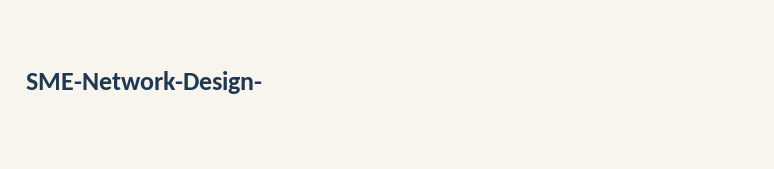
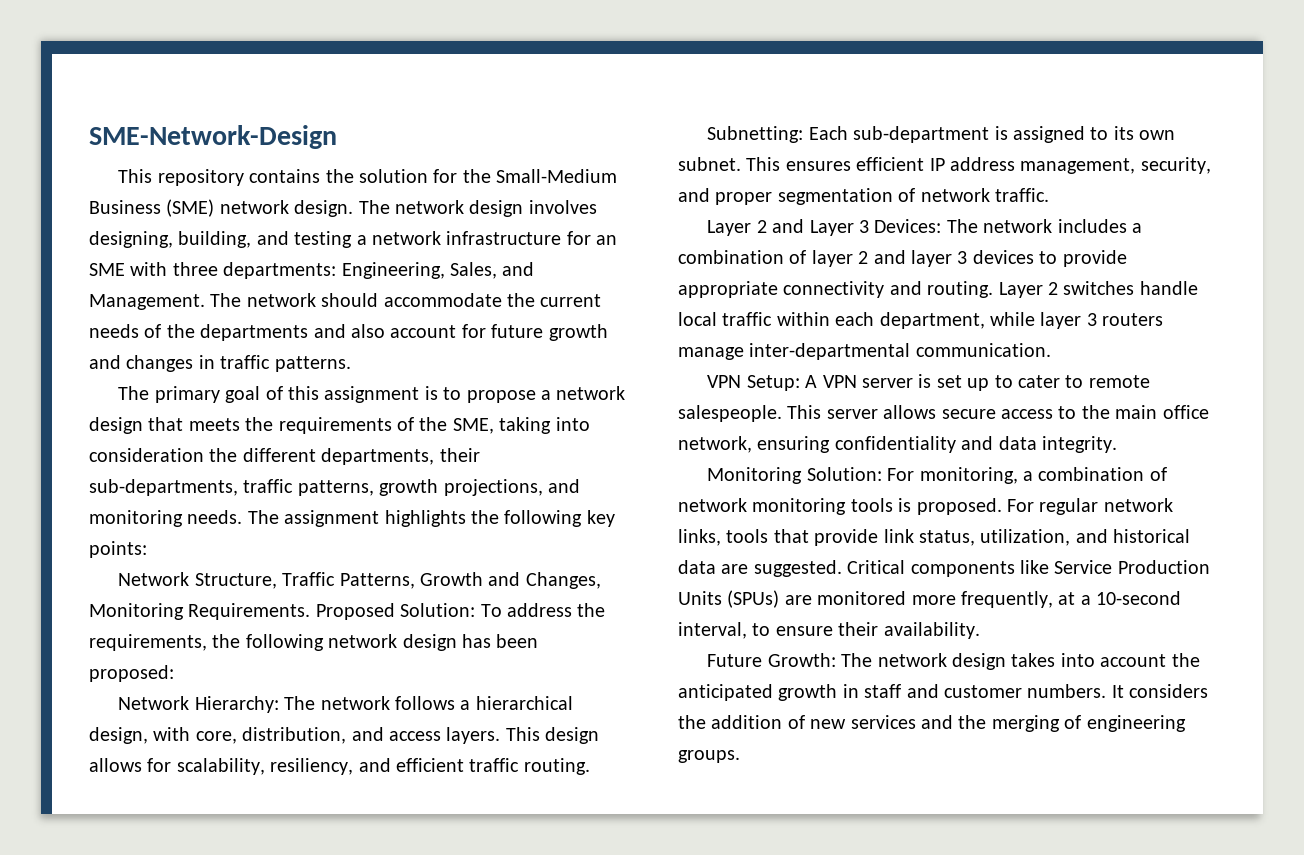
[26,71,262,94] SME-Network-Design- -> [89,125,337,149] [118,169,618,186] [89,199,597,217] [89,231,618,248] [89,262,535,279] [89,293,602,310] [89,324,608,341] [89,355,351,372] [118,386,626,403] [89,417,590,434] [89,448,480,465] [89,479,580,496] [89,510,615,527] [89,541,147,558] [118,572,601,589] [89,603,606,620] [89,634,539,651] [89,665,174,682] [118,696,573,713] [89,727,600,744] [89,758,590,775] [707,126,1176,143] [678,157,1211,174] [678,188,1049,205] [707,219,1142,236] [678,250,1127,267] [678,281,1198,298] [678,312,1164,329] [678,343,1051,360] [707,374,1150,391] [678,405,1209,422] [678,436,1117,453] [707,467,1167,484] [678,498,1173,515] [678,529,1191,546] [678,560,1210,577] [678,590,1182,608] [678,622,980,639] [707,653,1200,670] [678,684,1209,701] [678,715,1186,732] [678,750,740,763] SME-Network-Design // This repository contains the solution for the Small-Medium Business (SME) network design. The network design involves designing, building, and testing a network infrastructure for an SME with three departments: Engineering, Sales, and Management. The network should accommodate the current needs of the departments and also account for future growth and changes in traffic patterns. // The primary goal of this assignment is to propose a network design that meets the requirements of the SME, taking into consideration the different departments, their sub-departments, traffic patterns, growth projections, and monitoring needs. The assignment highlights the following key points: // Network Structure, Traffic Patterns, Growth and Changes, Monitoring Requirements. Proposed Solution: To address the requirements, the following network design has been proposed: // Network Hierarchy: The network follows a hierarchical design, with core, distribution, and access layers. This design allows for scalability, resiliency, and efficient traffic routing. // Subnetting: Each sub-department is assigned to its own subnet. This ensures efficient IP address management, security, and proper segmentation of network traffic. // Layer 2 and Layer 3 Devices: The network includes a combination of layer 2 and layer 3 devices to provide appropriate connectivity and routing. Layer 2 switches handle local traffic within each department, while layer 3 routers manage inter-departmental communication. // VPN Setup: A VPN server is set up to cater to remote salespeople. This server allows secure access to the main office network, ensuring confidentiality and data integrity. // Monitoring Solution: For monitoring, a combination of network monitoring tools is proposed. For regular network links, tools that provide link status, utilization, and historical data are suggested. Critical components like Service Production Units (SPUs) are monitored more frequently, at a 10-second interval, to ensure their availability. // Future Growth: The network design takes into account the anticipated growth in staff and customer numbers. It considers the addition of new services and the merging of engineering groups.

